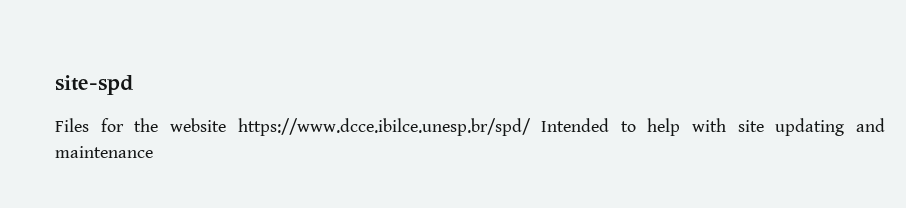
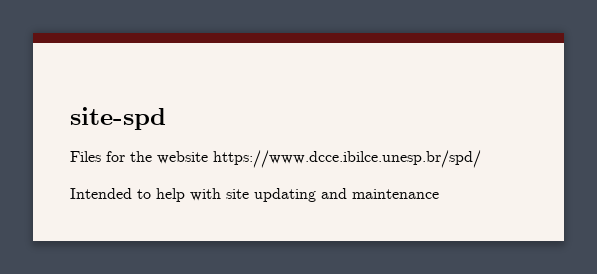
(531, 127) none -> (481, 159) //

